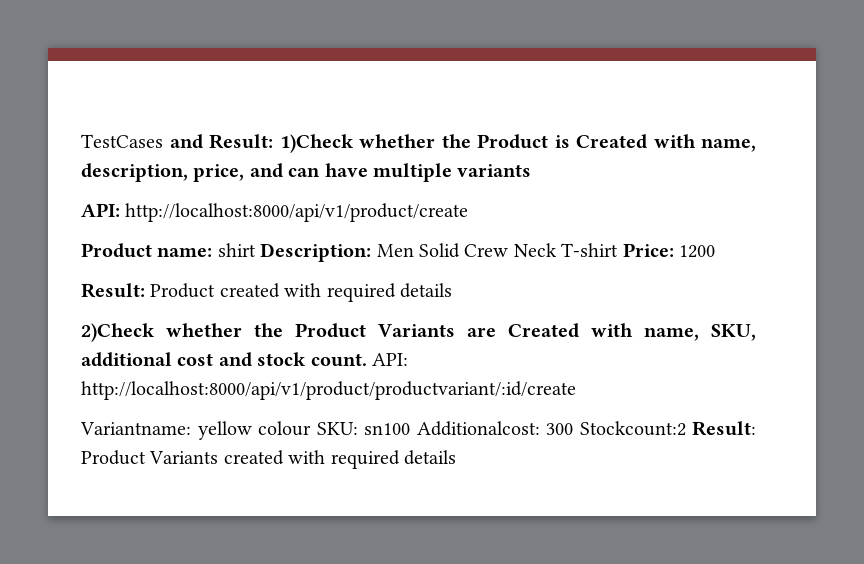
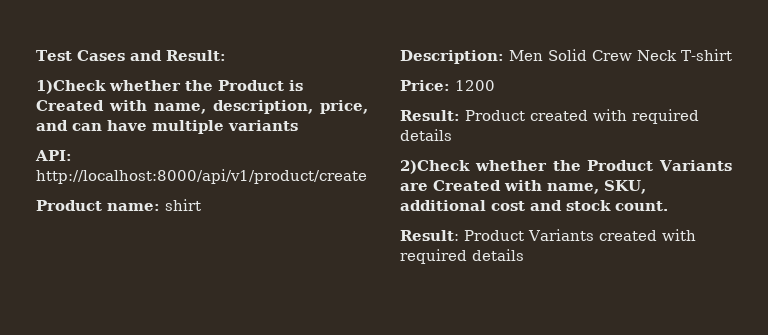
[81,134,163,148] TestCases -> [36,50,125,61] Test Cases
(273, 141) none -> (226, 55) //
(256, 250) none -> (201, 205) //
(619, 250) none -> (732, 55) //
[372,353,408,366] [81,381,576,400] [80,421,686,440] API: http://localhost:8000/api/v1/product/productvariant/:id/create // Variantname: yellow colour SKU: sn100 Additionalcost: 300 Stockcount:2 -> (668, 206) //

